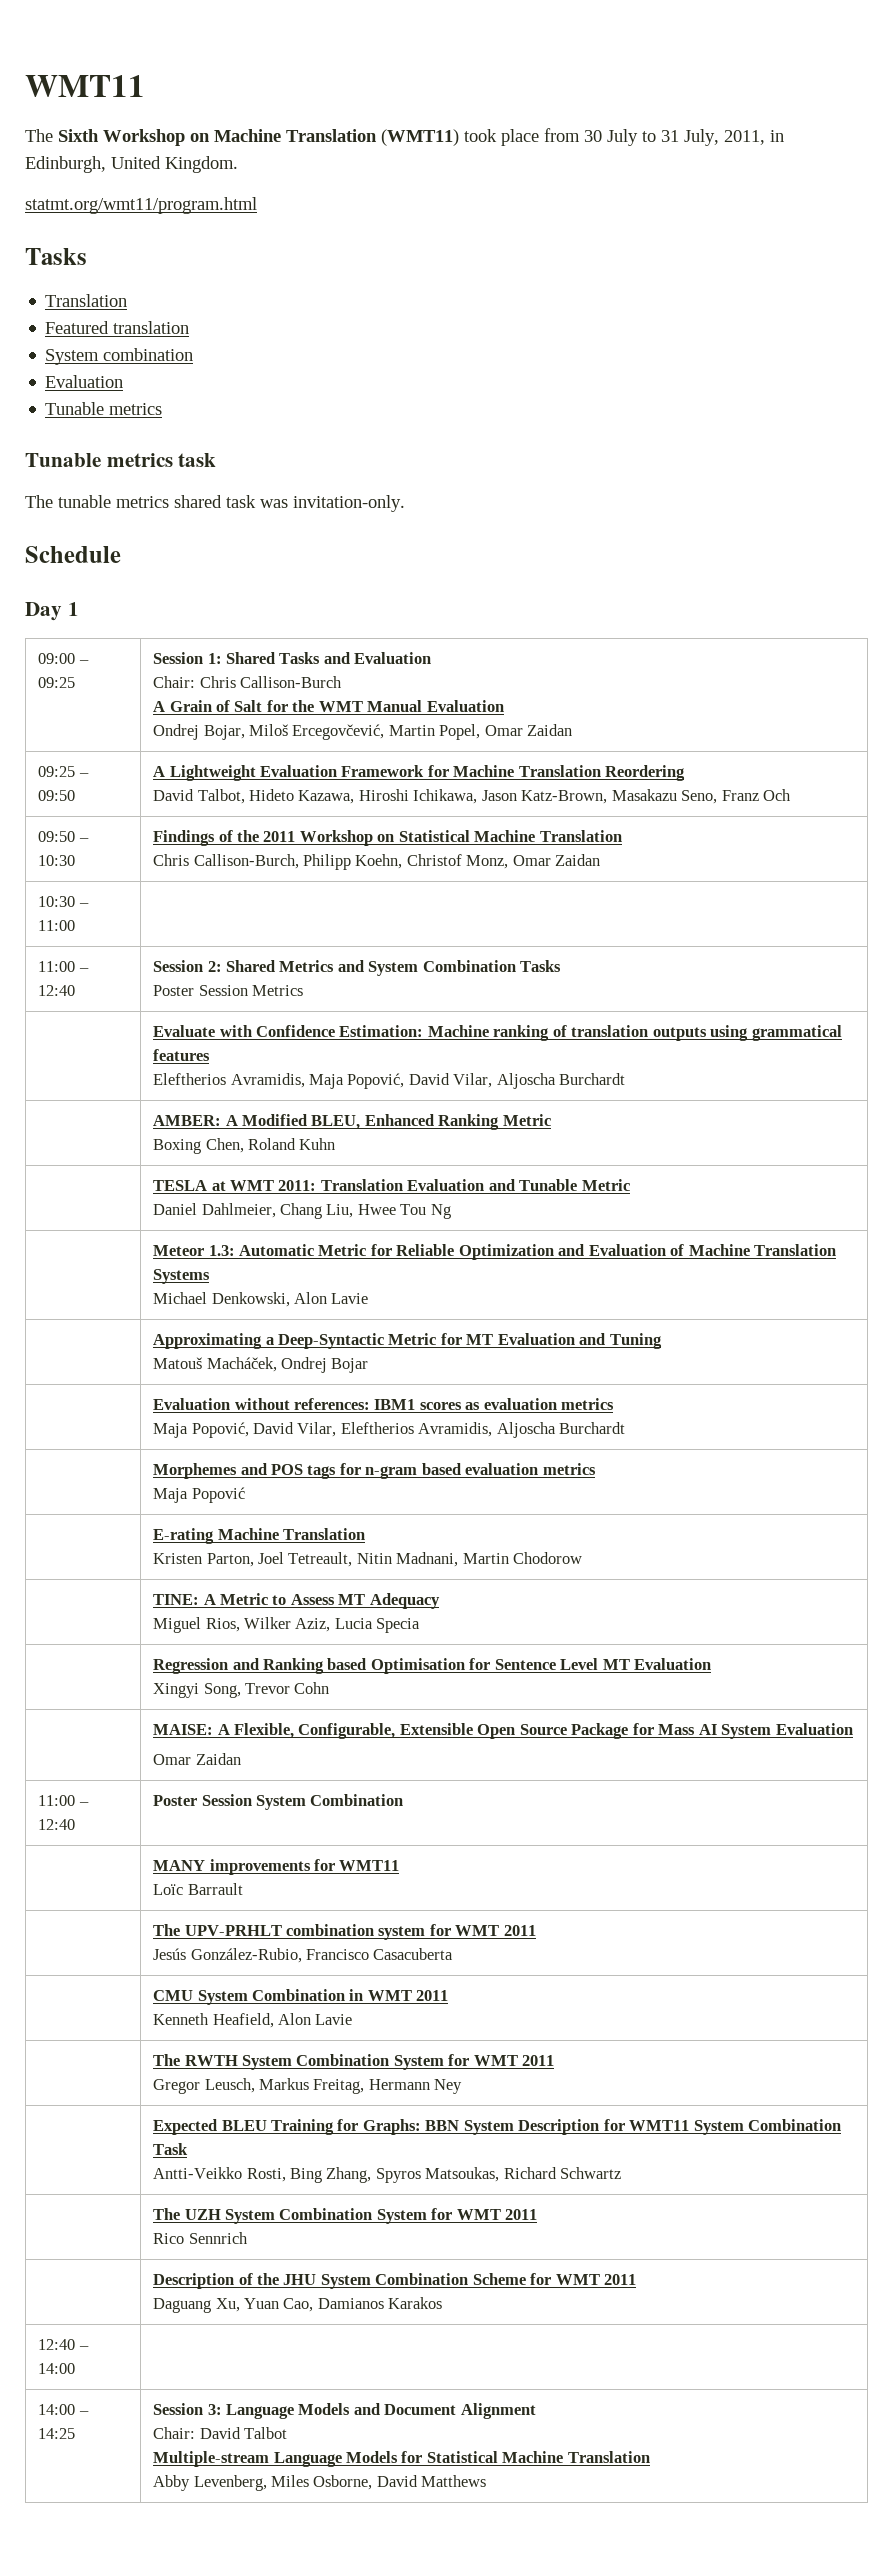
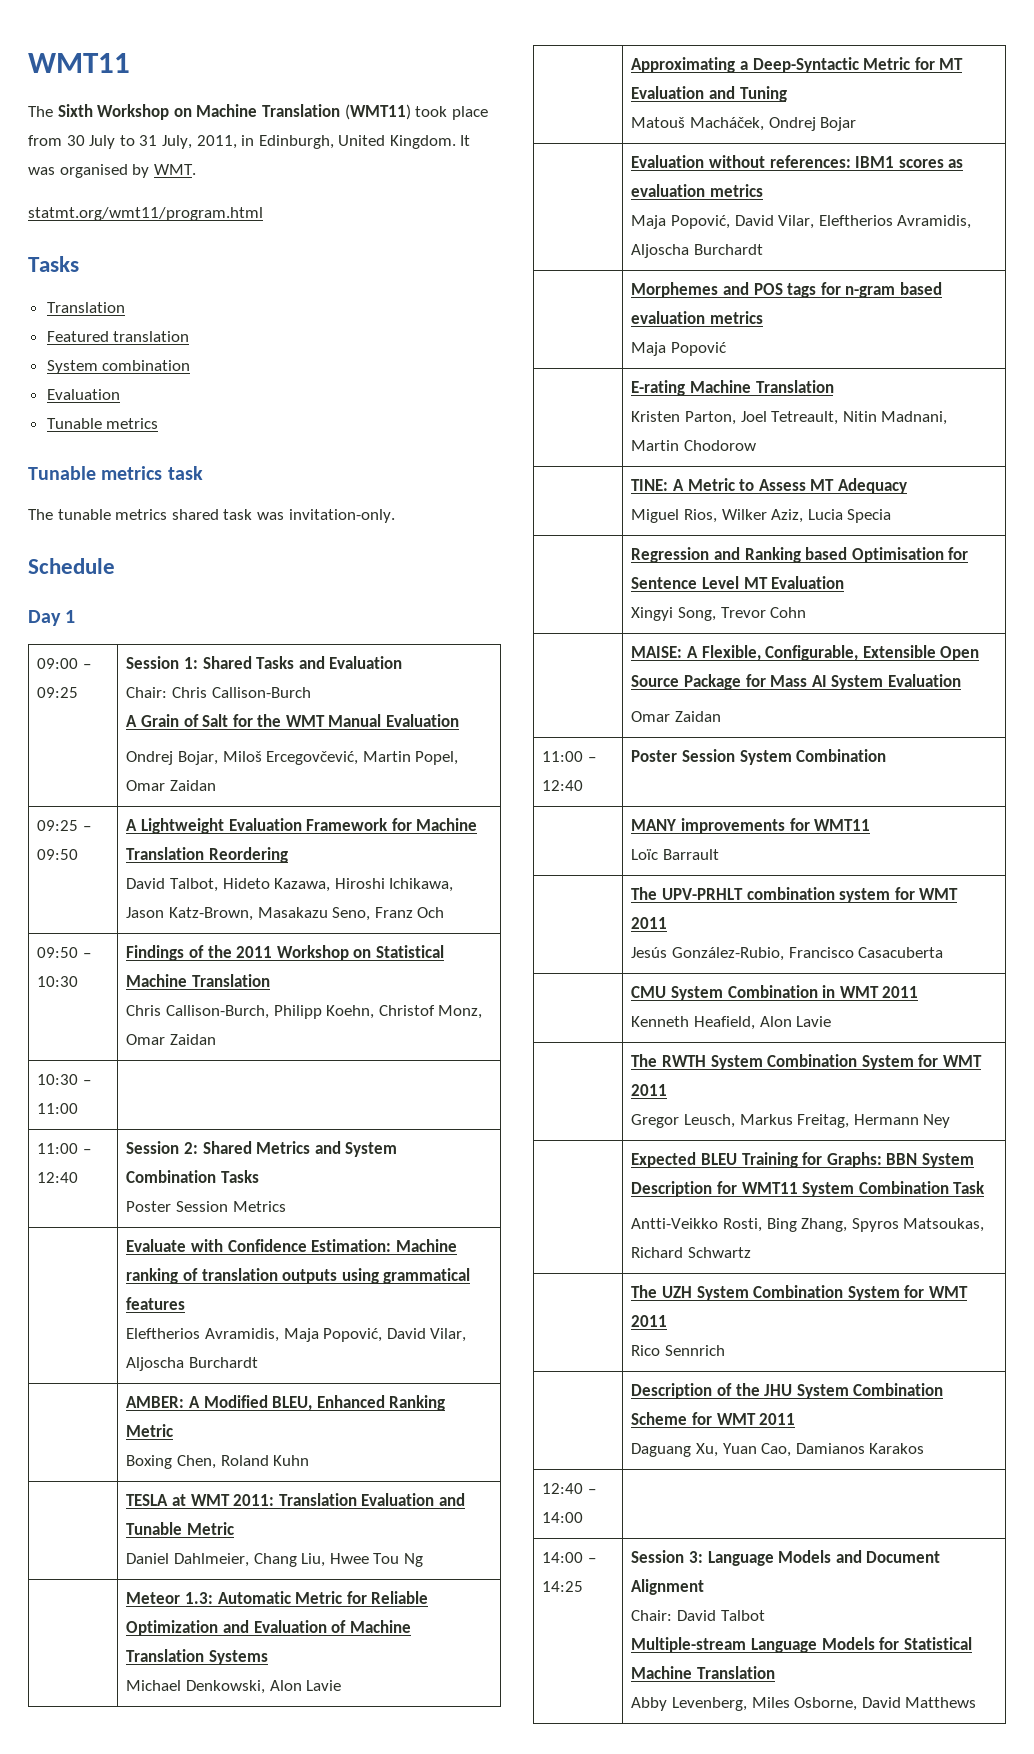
(238, 164) none -> [460,135,471,146] [28,164,196,178] It was organised by WMT.

